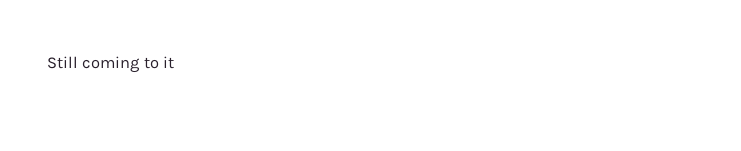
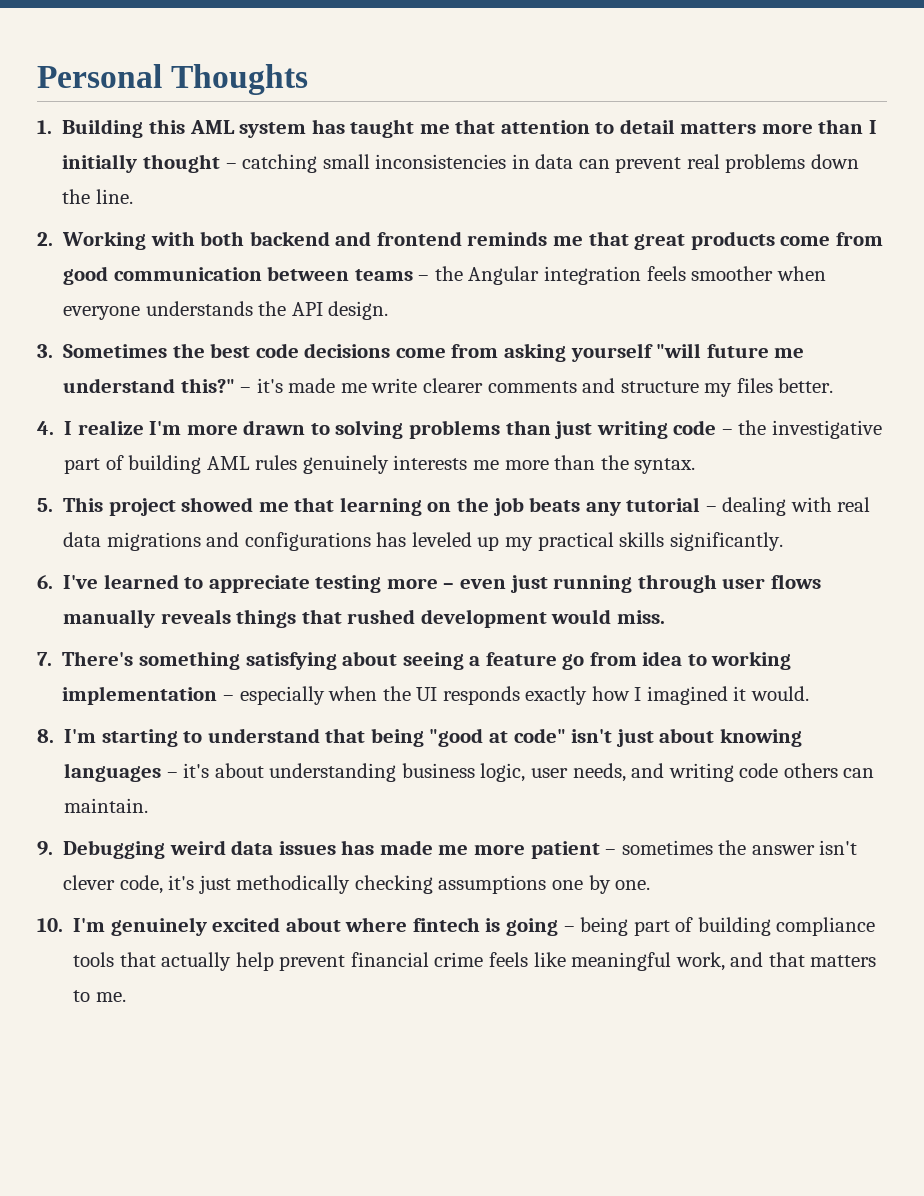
[47,56,175,73] Still coming to it -> [37,64,309,95] [37,119,877,138] [62,154,859,173] [62,189,133,204] [37,231,883,250] [63,266,826,285] [63,301,389,320] [37,343,805,362] [63,378,834,397] [37,420,882,439] [64,455,696,474] [37,497,871,516] [63,532,783,551] [37,574,821,593] [63,609,665,628] [37,651,792,670] [62,686,809,705] [37,728,802,747] [64,763,875,782] [64,798,149,813] [37,840,858,859] [63,875,651,894] [37,917,876,936] [73,952,877,971] [73,990,126,1002] Personal Thoughts // 1. Building this AML system has taught me that attention to detail matters more than I initially thought – catching small inconsistencies in data can prevent real problems down the line. // 2. Working with both backend and frontend reminds me that great products come from good communication between teams – the Angular integration feels smoother when everyone understands the API design. // 3. Sometimes the best code decisions come from asking yourself "will future me understand this?" – it's made me write clearer comments and structure my files better. // 4. I realize I'm more drawn to solving problems than just writing code – the investigative part of building AML rules genuinely interests me more than the syntax. // 5. This project showed me that learning on the job beats any tutorial – dealing with real data migrations and configurations has leveled up my practical skills significantly. // 6. I've learned to appreciate testing more – even just running through user flows manually reveals things that rushed development would miss. // 7. There's something satisfying about seeing a feature go from idea to working implementation – especially when the UI responds exactly how I imagined it would. // 8. I'm starting to understand that being "good at code" isn't just about knowing languages – it's about understanding business logic, user needs, and writing code others can maintain. // 9. Debugging weird data issues has made me more patient – sometimes the answer isn't clever code, it's just methodically checking assumptions one by one. // 10. I'm genuinely excited about where fintech is going – being part of building compliance tools that actually help prevent financial crime feels like meaningful work, and that matters to me.

